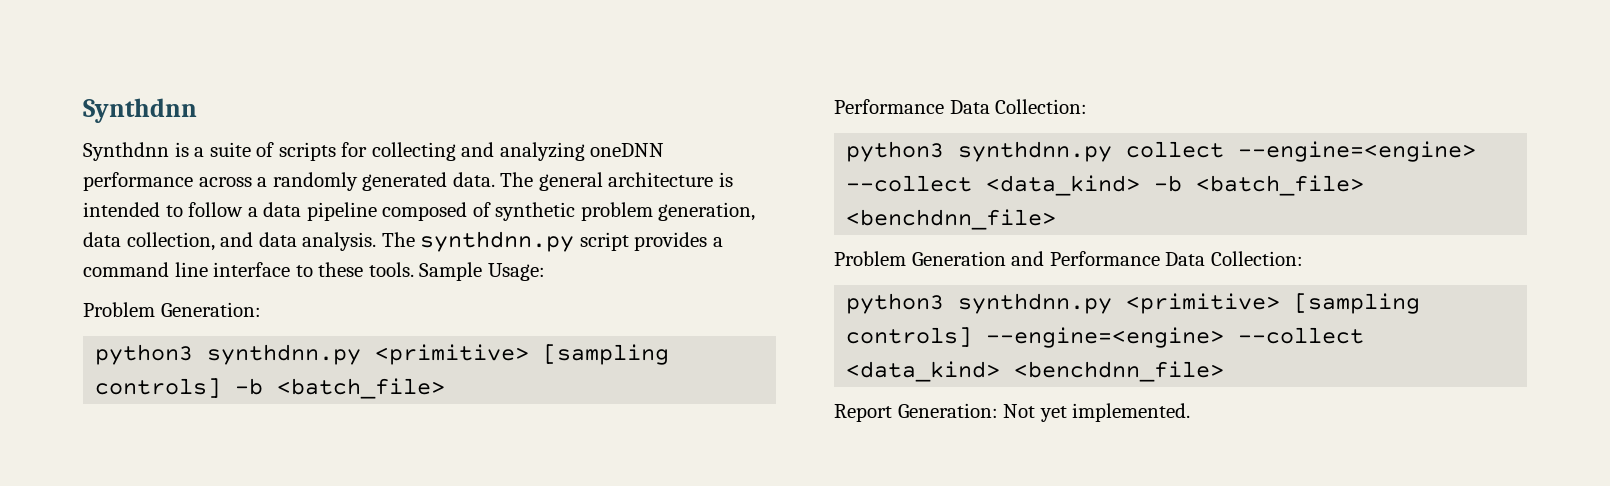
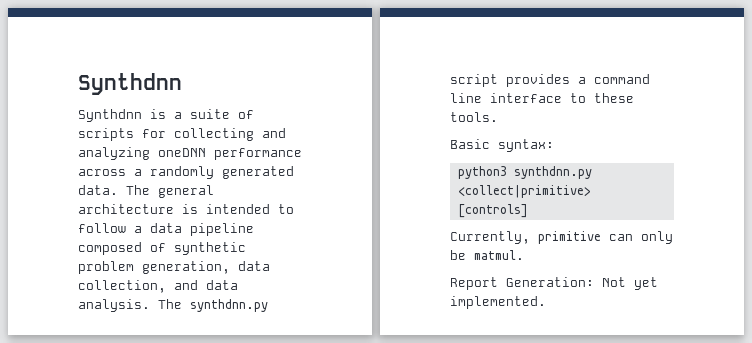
[419,262,545,281] [83,302,261,317] [95,344,670,365] [95,378,446,399] [834,99,1088,114] [846,141,1477,162] [846,175,1365,196] [846,209,1057,230] [834,251,1303,266] [846,293,1421,314] [846,327,1365,348] [846,361,1225,382] Sample Usage: // Problem Generation: // python3 synthdnn.py <primitive> [sampling controls] -b <batch_file> // Performance Data Collection: // python3 synthdnn.py collect --engine=<engine> --collect <data_kind> -b <batch_file> <benchdnn_file> // Problem Generation and Performance Data Collection: // python3 synthdnn.py <primitive> [sampling controls] --engine=<engine> --collect <data_kind> <benchdnn_file> -> [450,139,554,152] [457,166,592,179] [457,185,591,198] [457,204,528,218] [450,231,673,244] [450,250,524,260] // Basic syntax: // python3 synthdnn.py <collect|primitive> [controls] // Currently, primitive can only be matmul.

